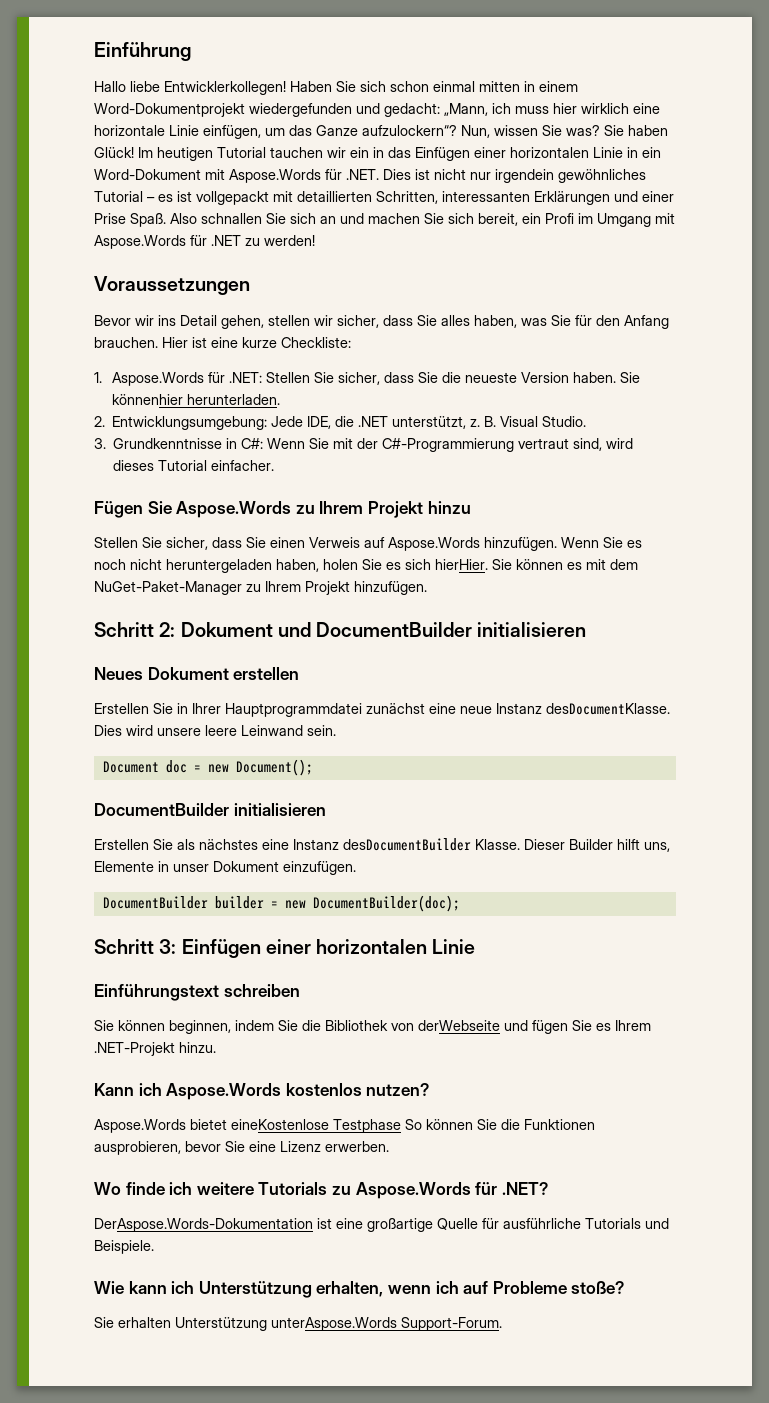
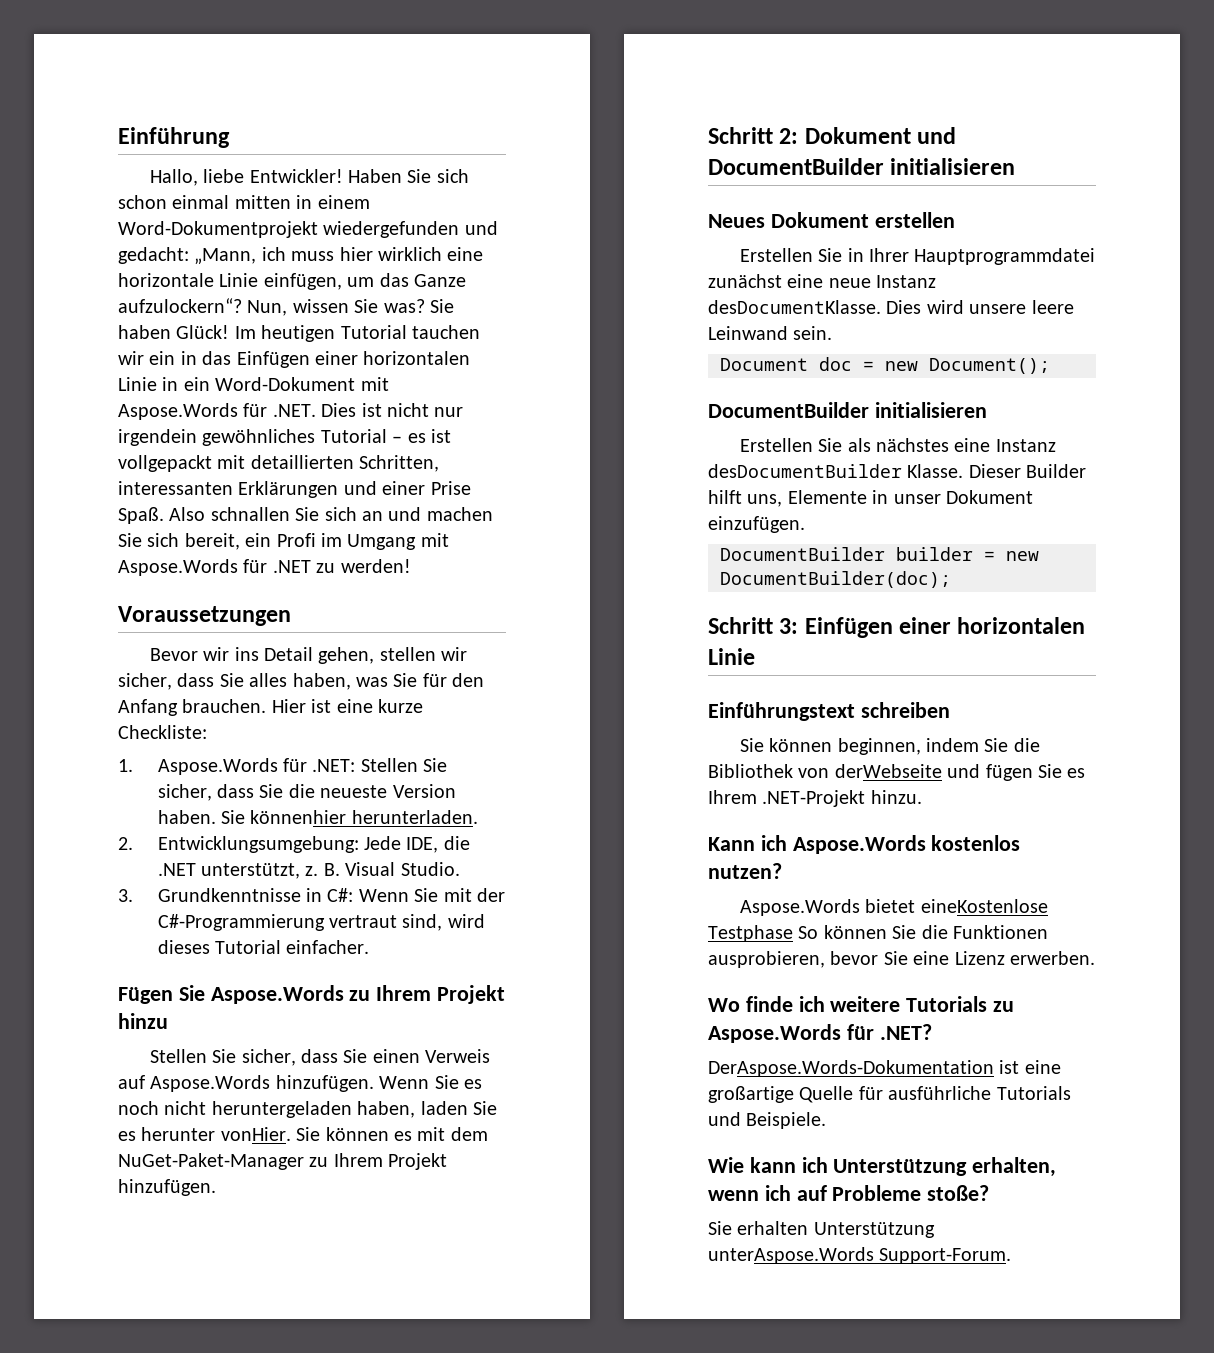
[94,81,286,95] Hallo liebe Entwicklerkollegen! -> [149,169,343,186] Hallo, liebe Entwickler!
[323,559,488,570] holen Sie es sich hierHier. -> [420,1101,497,1115] [118,1127,291,1141] laden Sie es herunter vonHier.

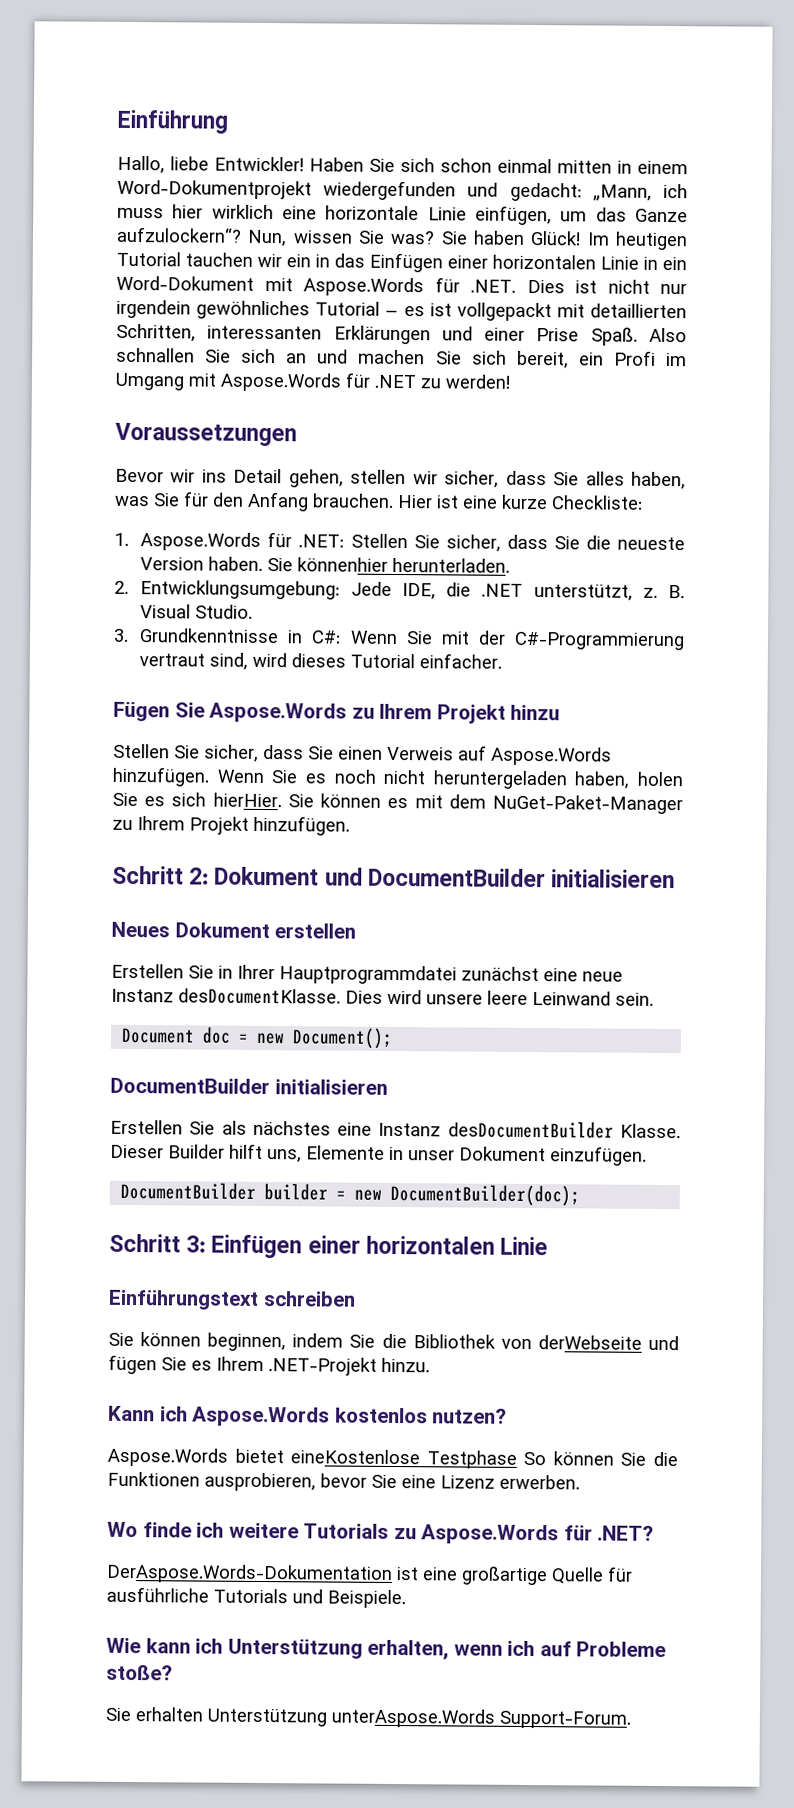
[420,1101,497,1115] [118,1127,291,1141] laden Sie es herunter vonHier. -> [637,771,683,787] [112,792,282,808] holen Sie es sich hierHier.

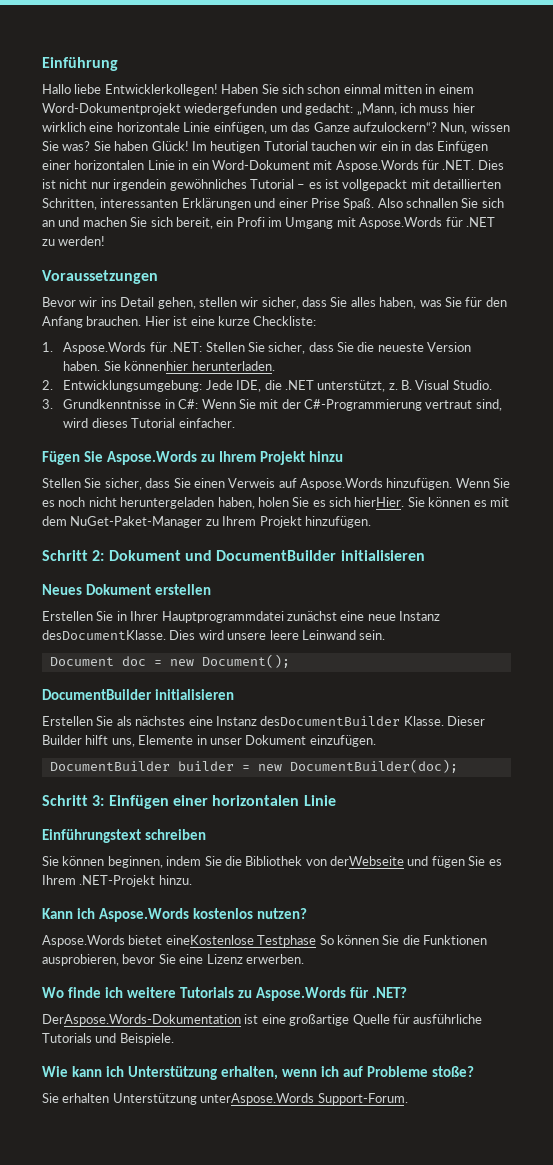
[117,155,304,174] Hallo, liebe Entwickler! -> [42,84,218,96] Hallo liebe Entwicklerkollegen!

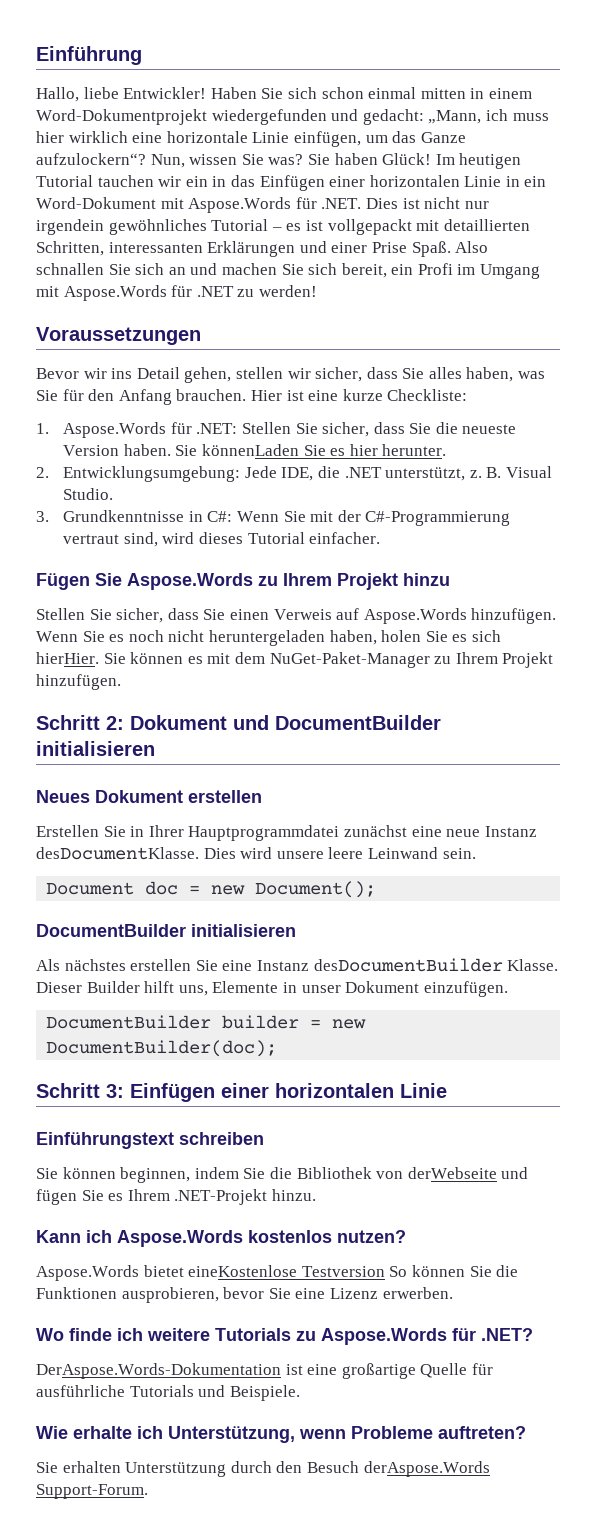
[42,84,218,96] Hallo liebe Entwicklerkollegen! -> [36,87,207,102] Hallo, liebe Entwickler!
[124,361,275,371] könnenhier herunterladen. -> [201,444,447,456] könnenLaden Sie es hier herunter.
[42,716,186,726] Erstellen Sie als nächstes -> [36,959,218,971] Als nächstes erstellen Sie
[257,935,317,947] Testphase -> [301,1266,385,1277] Testversion
[72,1066,475,1080] kann ich Unterstützung erhalten, wenn ich auf Probleme stoße? -> [73,1426,526,1443] erhalte ich Unterstützung, wenn Probleme auftreten?
[200,1093,315,1105] unterAspose.Words -> [230,1461,490,1477] durch den Besuch derAspose.Words

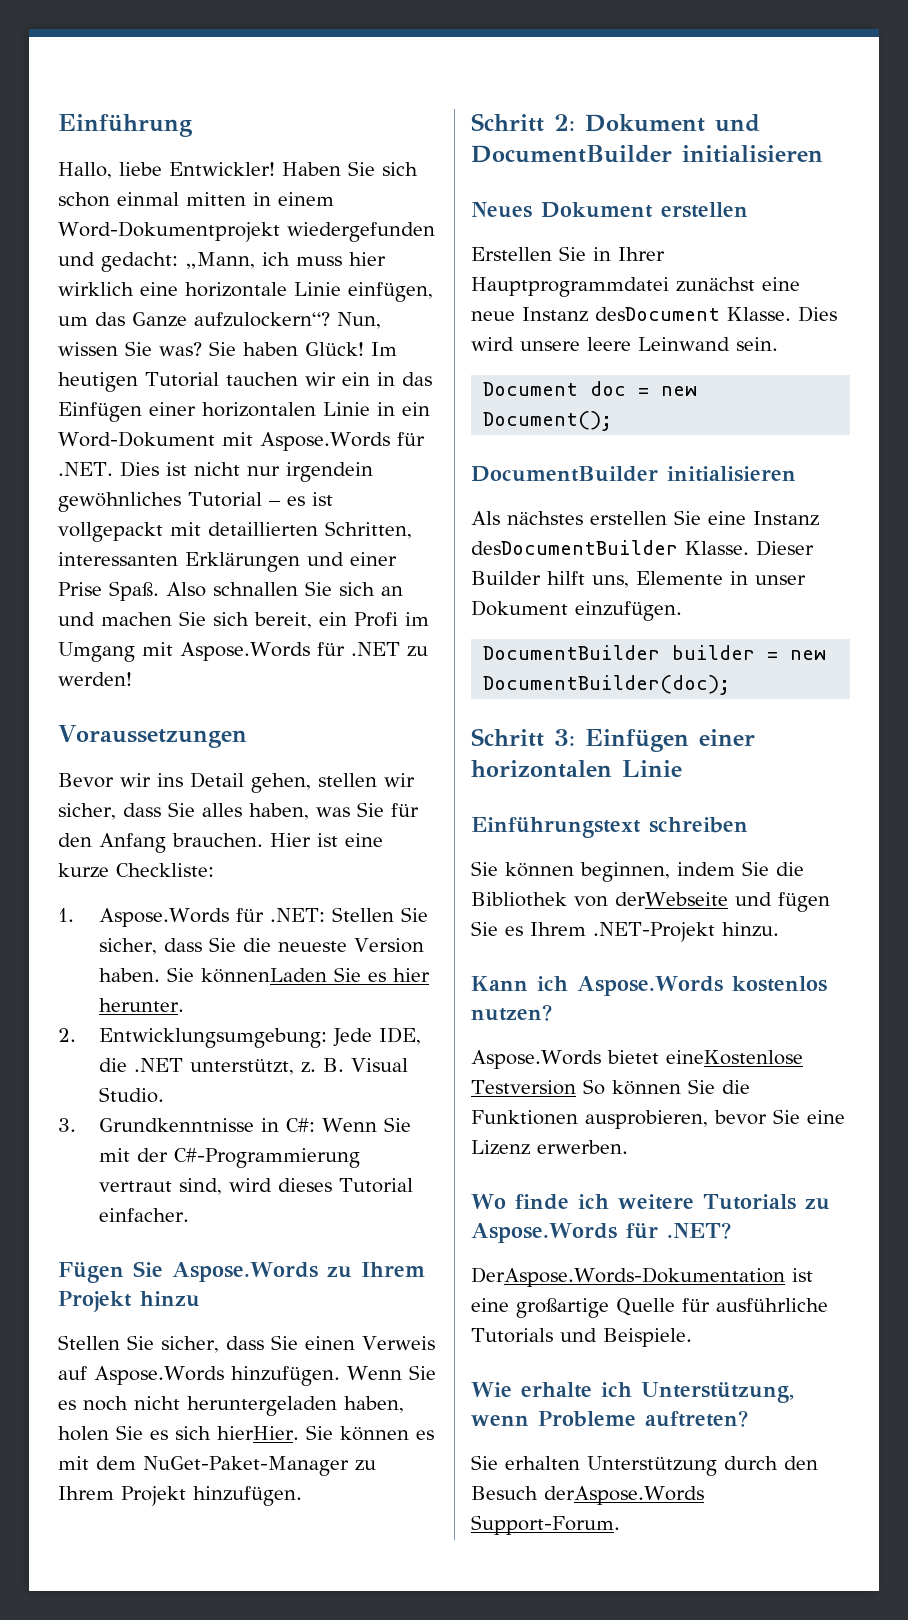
[36,847,199,860] desDocumentKlasse. -> [595,307,791,321] desDocument Klasse.

